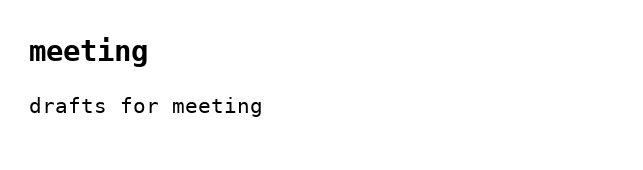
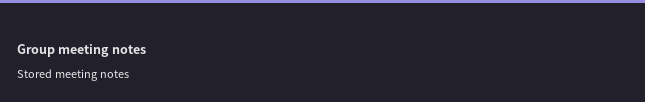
[29,37,148,67] [29,97,263,117] meeting // drafts for meeting -> [17,44,146,57] [17,69,129,81] Group meeting notes // Stored meeting notes

